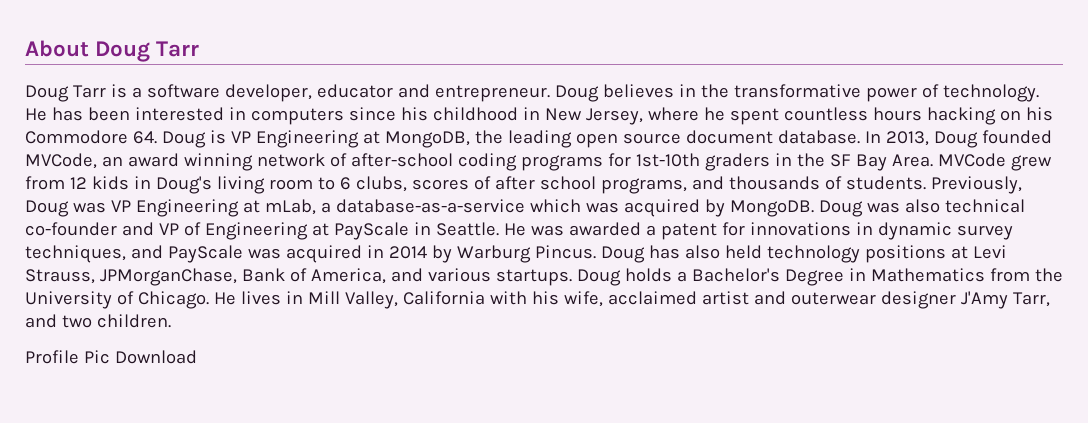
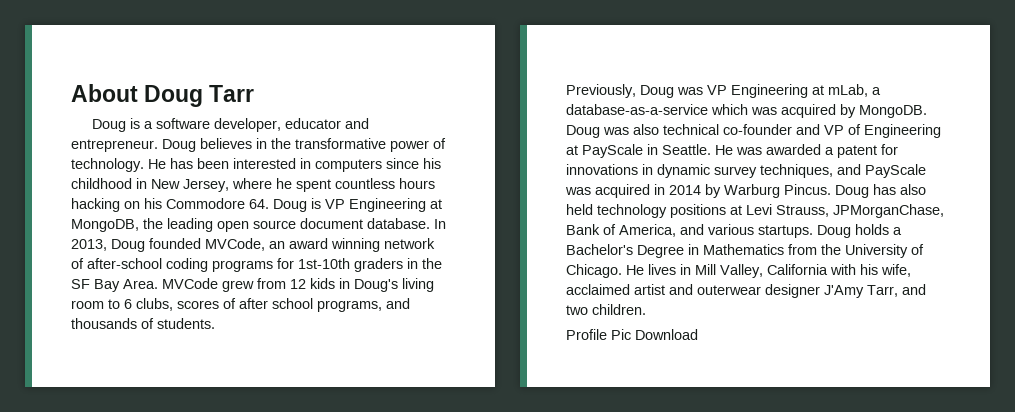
[72,85,106,98] Tarr -> (126, 125) none
(926, 183) none -> (215, 323) //

